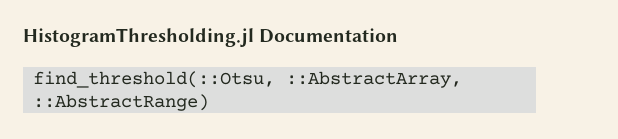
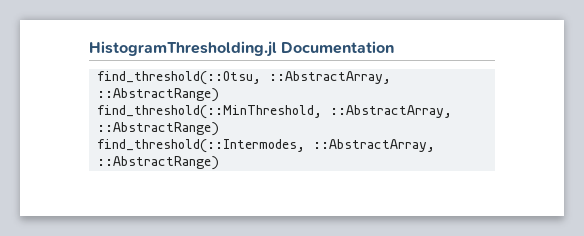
(210, 102) none -> [96,105,452,119] [96,122,219,136] [96,139,435,153] [96,156,219,170] // find_threshold(::MinThreshold, ::AbstractArray, ::AbstractRange) // find_threshold(::Intermodes, ::AbstractArray, ::AbstractRange)

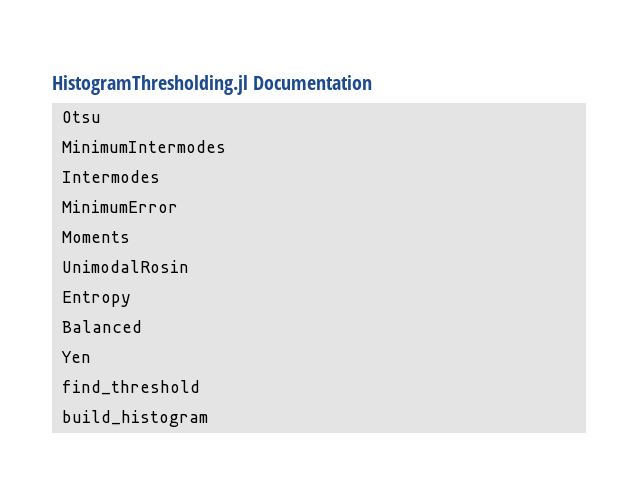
[96,71,391,85] [96,88,219,102] [96,105,452,119] [96,122,219,136] [96,139,435,153] [96,156,219,170] find_threshold(::Otsu, ::AbstractArray, ::AbstractRange) // find_threshold(::MinThreshold, ::AbstractArray, ::AbstractRange) // find_threshold(::Intermodes, ::AbstractArray, ::AbstractRange) -> [62,111,102,123] [62,140,227,153] [62,170,161,183] [62,200,179,213] [62,231,131,243] [62,260,190,273] [62,291,132,307] [62,320,143,333] [61,351,92,363] [62,380,201,395] [62,410,209,427] Otsu // MinimumIntermodes // Intermodes // MinimumError // Moments // UnimodalRosin // Entropy // Balanced // Yen // find_threshold // build_histogram

